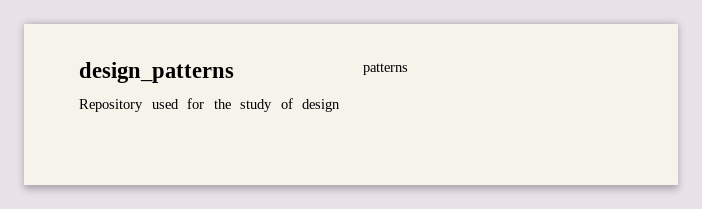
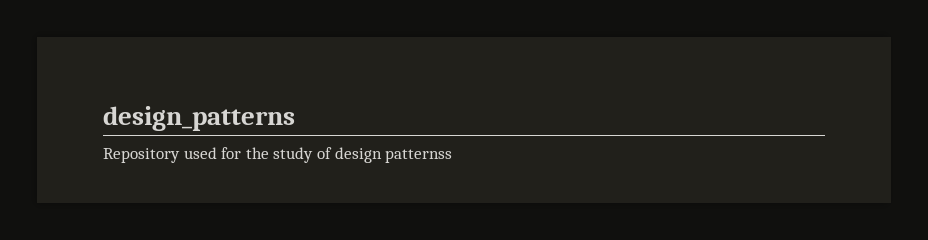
[363,63,408,75] patterns -> [385,149,453,163] patternss

